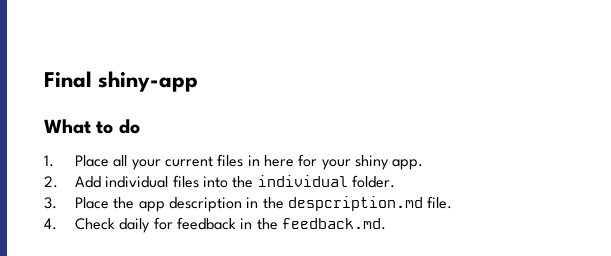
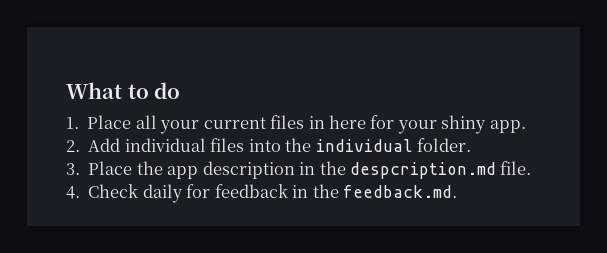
[44,71,199,92] Final shiny-app // -> (66, 90) none

